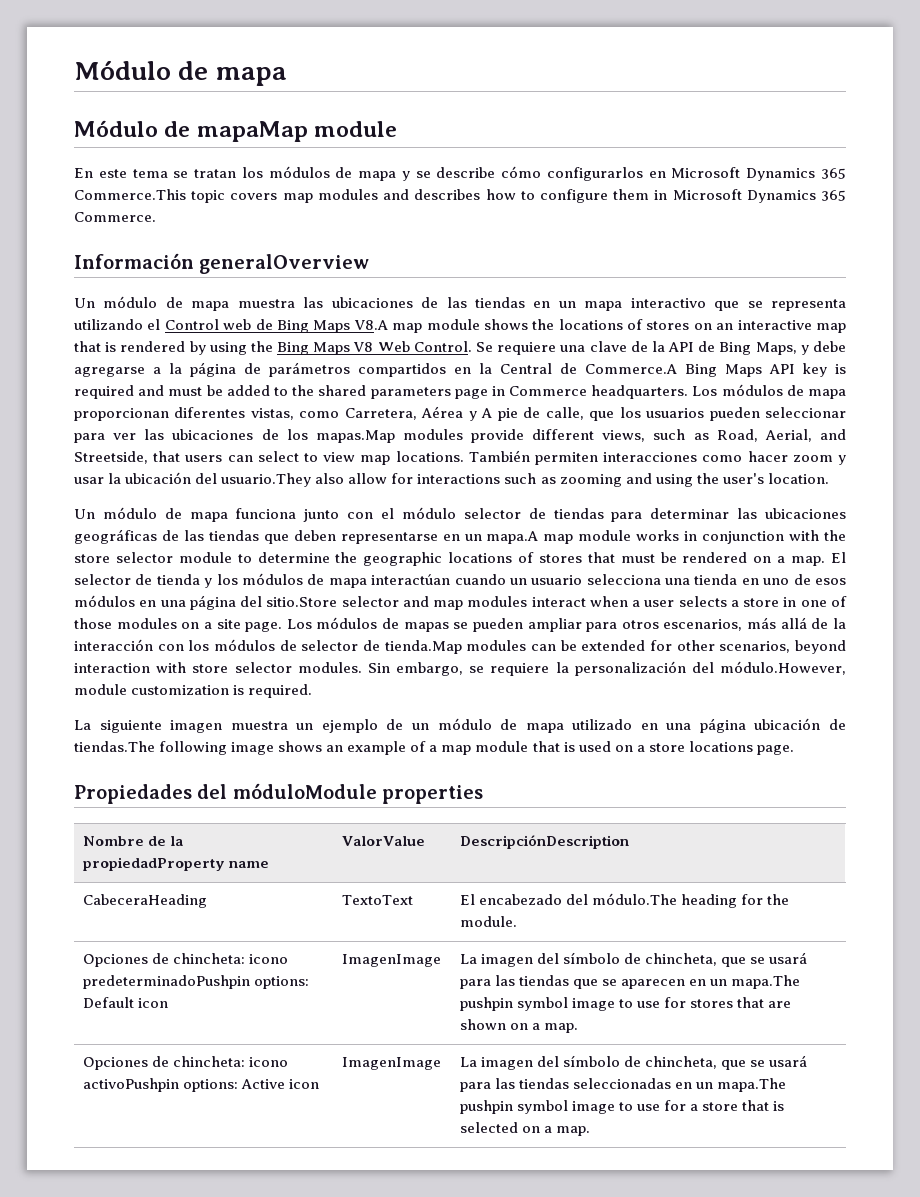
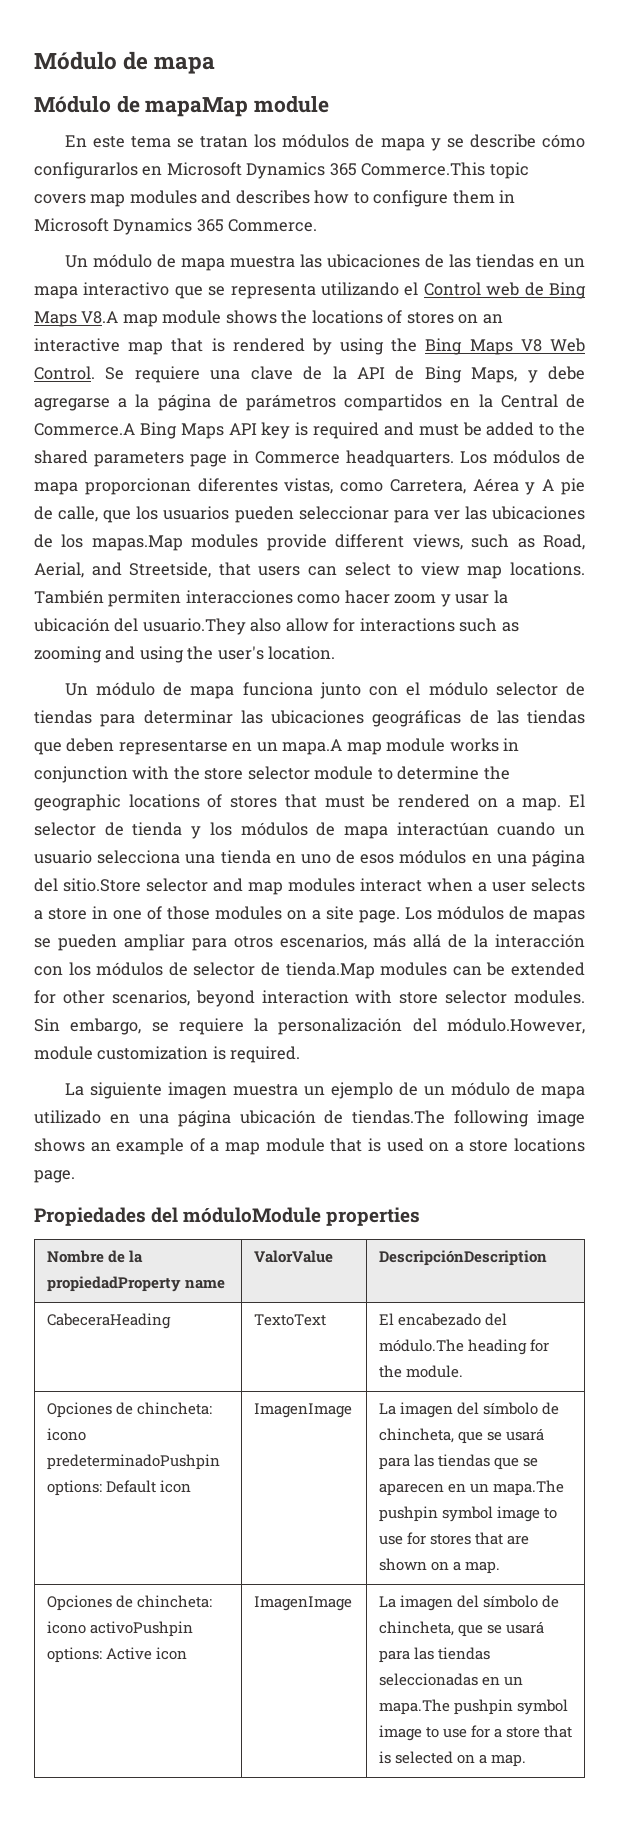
[74,253,370,274] // Información generalOverview -> (318, 225) none

